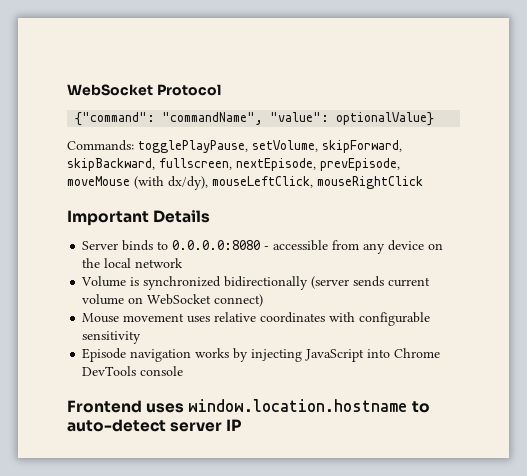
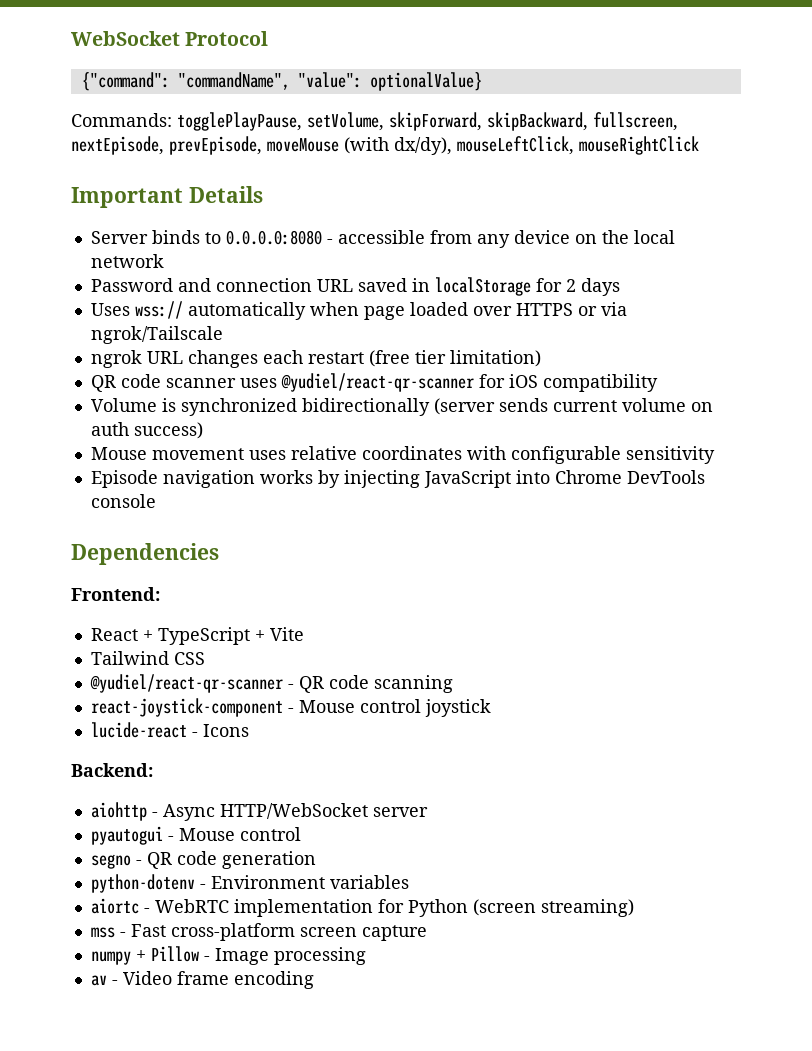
(184, 263) none -> [90,277,620,296] [90,301,627,320] [90,326,223,344] [90,350,541,368] [90,373,658,392] // Password and connection URL saved in localStorage for 2 days // Uses wss:// automatically when page loaded over HTTPS or via ngrok/Tailscale // ngrok URL changes each restart (free tier limitation) // QR code scanner uses @yudiel/react-qr-scanner for iOS compatibility
[147,294,264,307] WebSocket connect) -> [90,422,203,439] auth success)
[67,399,430,413] [67,419,242,432] Frontend uses window.location.hostname to auto-detect server IP -> [71,543,219,565] [71,587,160,601] [90,627,304,645] [90,651,205,665] [89,674,453,693] [90,698,491,717] [90,722,249,738] [71,763,153,777] [90,802,428,821] [90,826,301,845] [90,851,316,869] [90,874,409,893] [90,898,634,917] [90,923,427,941] [90,946,366,965] [90,971,314,989] Dependencies // Frontend: // React + TypeScript + Vite // Tailwind CSS // @yudiel/react-qr-scanner - QR code scanning // react-joystick-component - Mouse control joystick // lucide-react - Icons // Backend: // aiohttp - Async HTTP/WebSocket server // pyautogui - Mouse control // segno - QR code generation // python-dotenv - Environment variables // aiortc - WebRTC implementation for Python (screen streaming) // mss - Fast cross-platform screen capture // numpy + Pillow - Image processing // av - Video frame encoding

